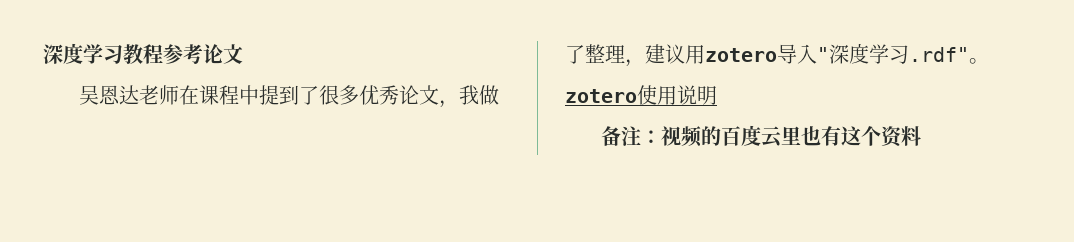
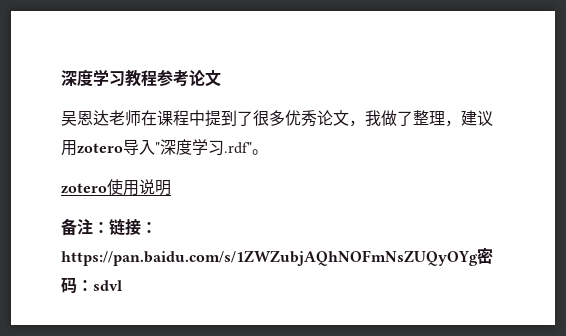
[661,125,922,148] 视频的百度云里也有这个资料 -> [109,218,157,236] [61,248,493,266] [61,277,122,294] 链接：https://pan.baidu.com/s/1ZWZubjAQhNOFmNsZUQyOYg密码：sdvl

